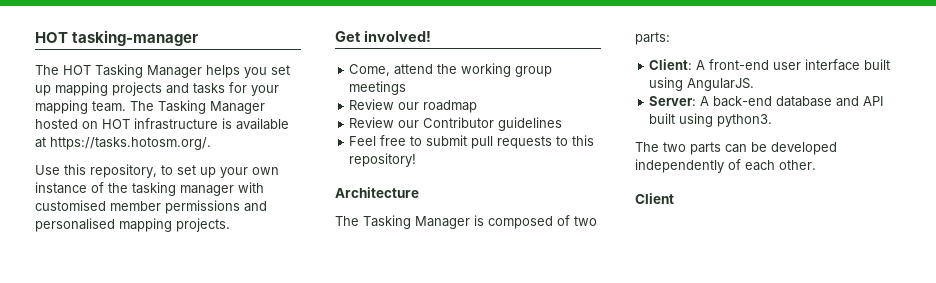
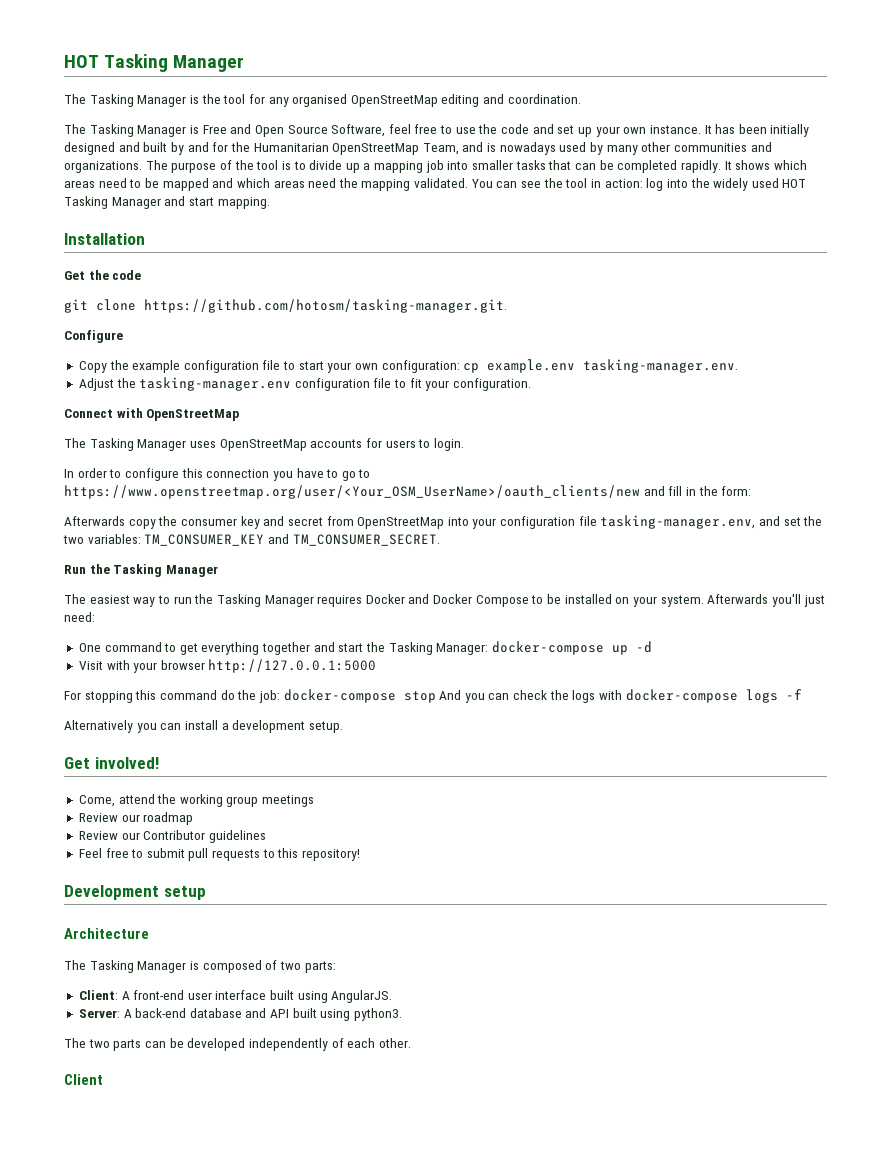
[35,30,199,46] [35,64,290,78] [35,82,279,96] [35,100,265,114] [35,118,289,130] [35,137,211,150] [35,164,279,178] [35,182,264,196] [35,200,267,214] [35,218,230,232] HOT tasking-manager // The HOT Tasking Manager helps you set up mapping projects and tasks for your mapping team. The Tasking Manager hosted on HOT infrastructure is available at https://tasks.hotosm.org/. // Use this repository, to set up your own instance of the tasking manager with customised member permissions and personalised mapping projects. -> [64,54,245,72] [64,94,581,107] [64,124,810,137] [64,142,772,155] [64,160,807,173] [64,178,807,191] [64,196,270,209] [64,233,145,245] [64,270,142,280] [64,299,507,313] [64,330,123,343] [78,359,739,373] [78,377,532,391] [64,408,240,421] [64,438,464,451] [64,468,371,481] [64,485,752,499] [64,515,823,529] [63,534,440,546] [64,564,218,577] [64,594,825,607] [64,612,95,622] [78,641,652,655] [78,659,377,673] [64,689,802,703] [64,720,343,733] HOT Tasking Manager // The Tasking Manager is the tool for any organised OpenStreetMap editing and coordination. // The Tasking Manager is Free and Open Source Software, feel free to use the code and set up your own instance. It has been initially designed and built by and for the Humanitarian OpenStreetMap Team, and is nowadays used by many other communities and organizations. The purpose of the tool is to divide up a mapping job into smaller tasks that can be completed rapidly. It shows which areas need to be mapped and which areas need the mapping validated. You can see the tool in action: log into the widely used HOT Tasking Manager and start mapping. // Installation // Get the code // git clone https://github.com/hotosm/tasking-manager.git. // Configure // Copy the example configuration file to start your own configuration: cp example.env tasking-manager.env. // Adjust the tasking-manager.env configuration file to fit your configuration. // Connect with OpenStreetMap // The Tasking Manager uses OpenStreetMap accounts for users to login. // In order to configure this connection you have to go to https://www.openstreetmap.org/user/<Your_OSM_UserName>/oauth_clients/new and fill in the form: // Afterwards copy the consumer key and secret from OpenStreetMap into your configuration file tasking-manager.env, and set the two variables: TM_CONSUMER_KEY and TM_CONSUMER_SECRET. // Run the Tasking Manager // The easiest way to run the Tasking Manager requires Docker and Docker Compose to be installed on your system. Afterwards you'll just need: // One command to get everything together and start the Tasking Manager: docker-compose up -d // Visit with your browser http://127.0.0.1:5000 // For stopping this command do the job: docker-compose stop And you can check the logs with docker-compose logs -f // Alternatively you can install a development setup.
(417, 160) none -> [64,885,206,900] // Development setup

